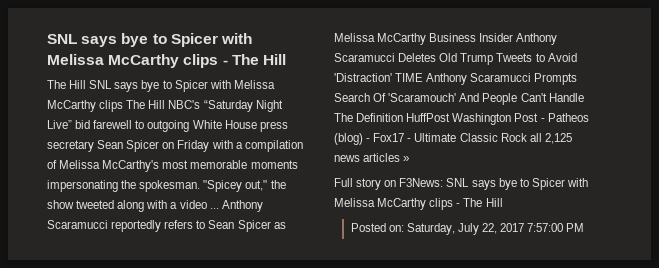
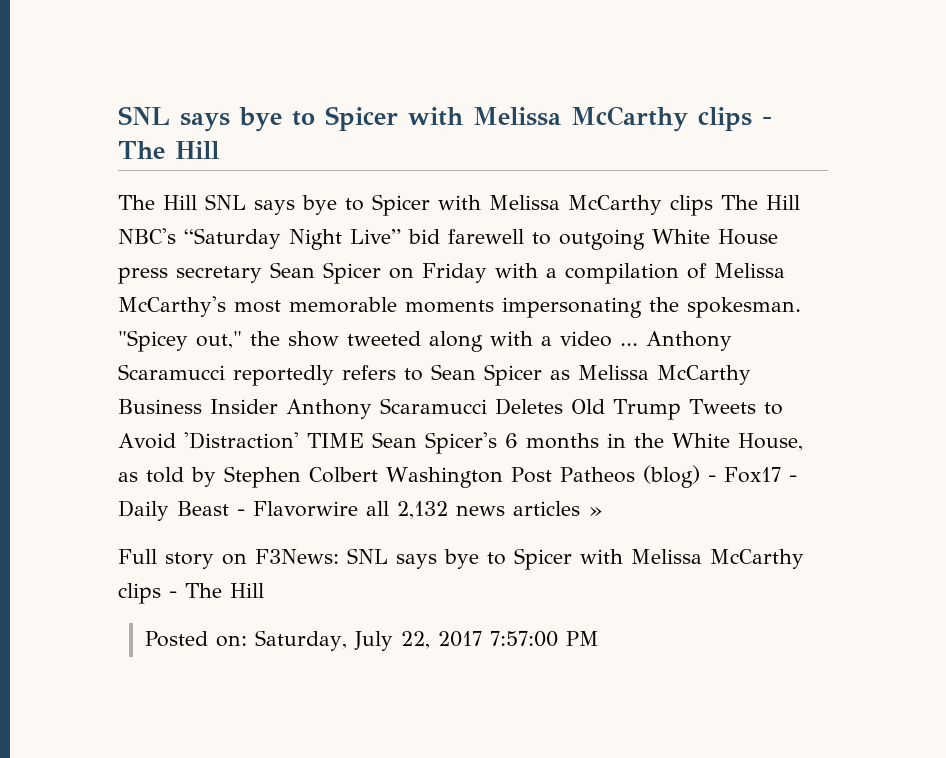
[426,73,578,85] [334,93,584,105] [334,113,451,122] Anthony Scaramucci Prompts Search Of 'Scaramouch' And People Can't Handle The Definition HuffPost -> [371,432,803,454] [118,466,378,488] Sean Spicer's 6 months in the White House, as told by Stephen Colbert
[540,118,545,122] - -> (552, 475) none
[414,133,572,144] Ultimate Classic Rock all 2,125 -> [118,500,448,521] Daily Beast - Flavorwire all 2,132

